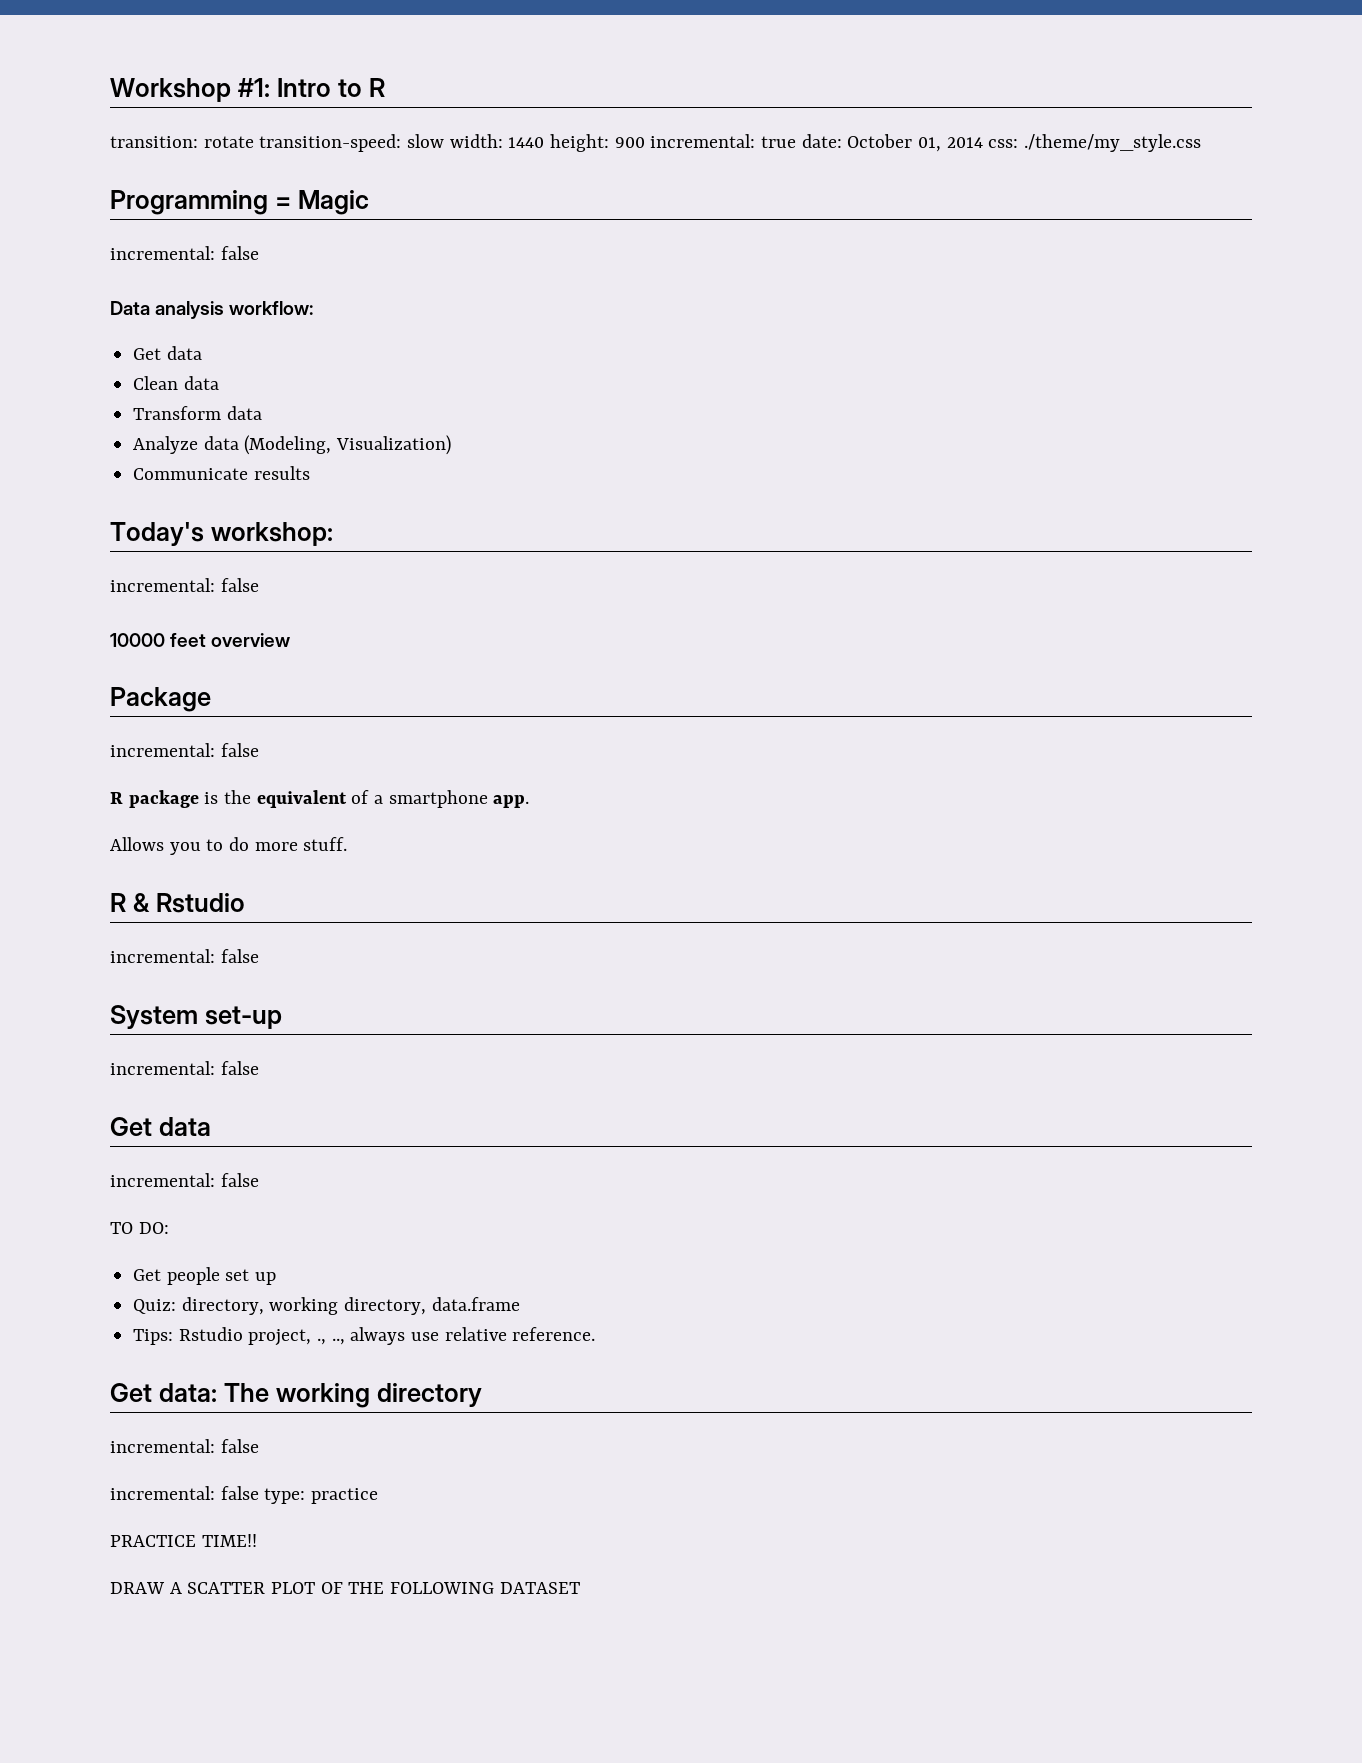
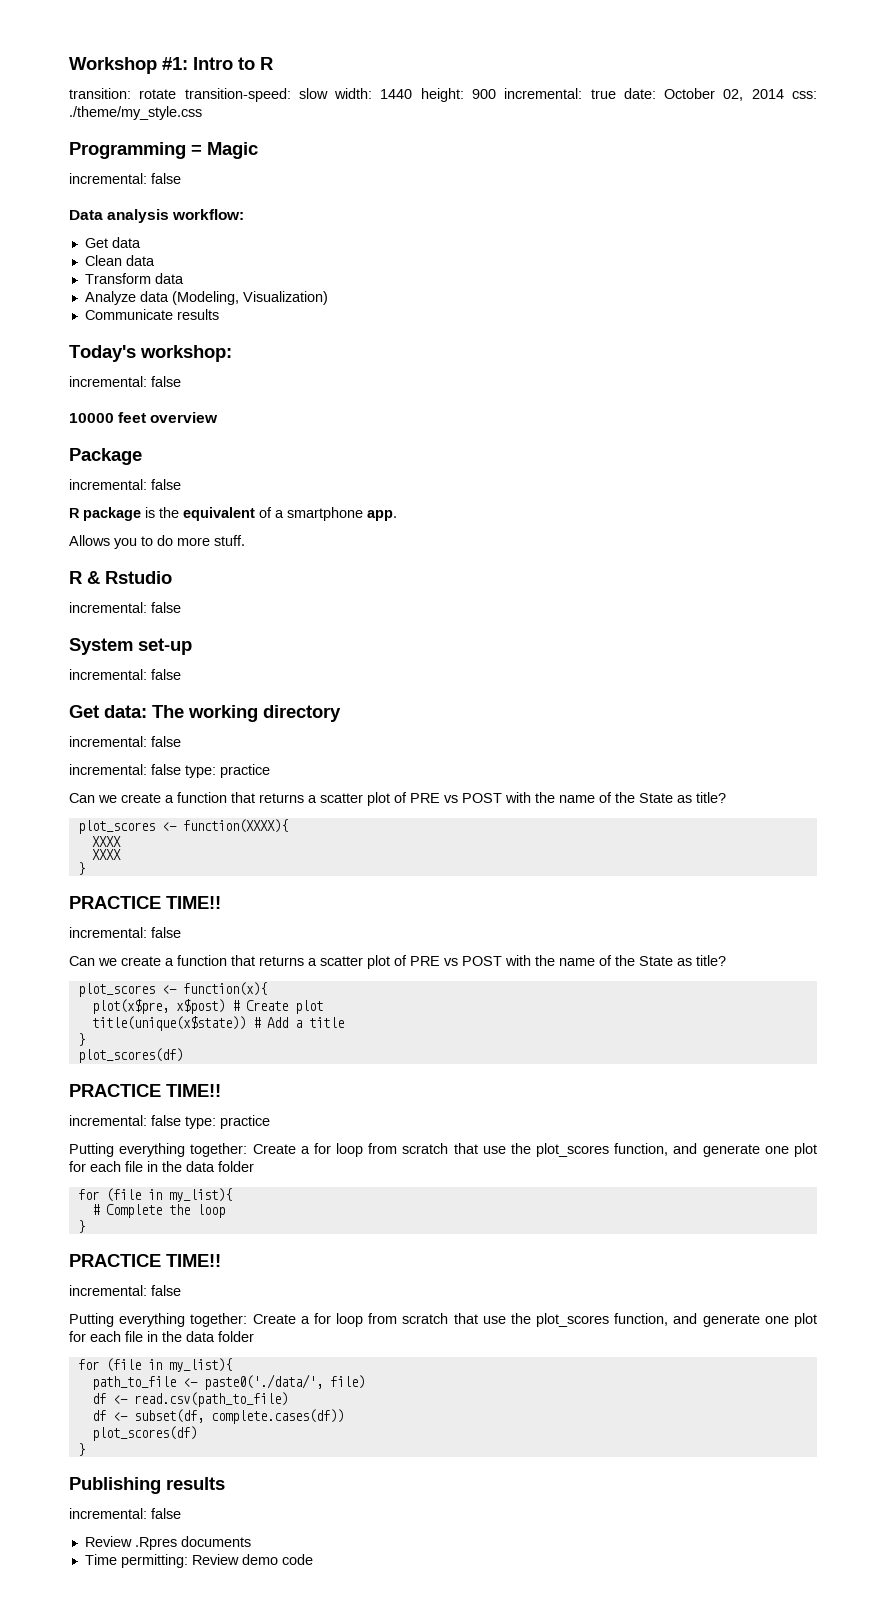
[918,137,942,152] 01, -> [723,89,744,101] 02,
[110,1117,211,1136] [110,1173,259,1187] [110,1222,169,1234] [133,1267,277,1285] [133,1297,520,1315] [133,1327,596,1346] // Get data // incremental: false // TO DO: // Get people set up // Quiz: directory, working directory, data.frame // Tips: Rstudio project, ., .., always use relative reference. -> (181, 674) none
[110,1534,257,1547] [110,1582,580,1594] PRACTICE TIME!! // DRAW A SCATTER PLOT OF THE FOLLOWING DATASET -> [69,792,726,806] [77,819,288,834] [91,836,121,847] [91,849,121,860] [77,862,85,875] [69,896,221,909] [69,927,181,938] [69,955,726,969] [77,982,267,997] [91,999,323,1014] [91,1016,344,1031] [77,1033,85,1046] [77,1048,183,1063] [69,1084,221,1097] [69,1115,270,1129] [69,1143,817,1157] [69,1161,254,1172] [77,1188,232,1202] [91,1204,225,1218] [77,1220,85,1233] [69,1254,221,1267] [69,1285,181,1296] [69,1313,817,1327] [69,1331,254,1342] [77,1358,232,1372] [91,1374,365,1390] [91,1392,288,1407] [91,1409,344,1424] [91,1426,197,1441] [77,1443,85,1456] [69,1477,225,1494] [69,1508,181,1519] [84,1536,251,1550] [84,1554,313,1568] Can we create a function that returns a scatter plot of PRE vs POST with the name of the State as title? // plot_scores <- function(XXXX){ // XXXX // XXXX // } // PRACTICE TIME!! // incremental: false // Can we create a function that returns a scatter plot of PRE vs POST with the name of the State as title? // plot_scores <- function(x){ // plot(x$pre, x$post) # Create plot // title(unique(x$state)) # Add a title // } // plot_scores(df) // PRACTICE TIME!! // incremental: false type: practice // Putting everything together: Create a for loop from scratch that use the plot_scores function, and generate one plot for each file in the data folder // for (file in my_list){ // # Complete the loop // } // PRACTICE TIME!! // incremental: false // Putting everything together: Create a for loop from scratch that use the plot_scores function, and generate one plot for each file in the data folder // for (file in my_list){ // path_to_file <- paste0('./data/', file) // df <- read.csv(path_to_file) // df <- subset(df, complete.cases(df)) // plot_scores(df) // } // Publishing results // incremental: false // Review .Rpres documents // Time permitting: Review demo code

